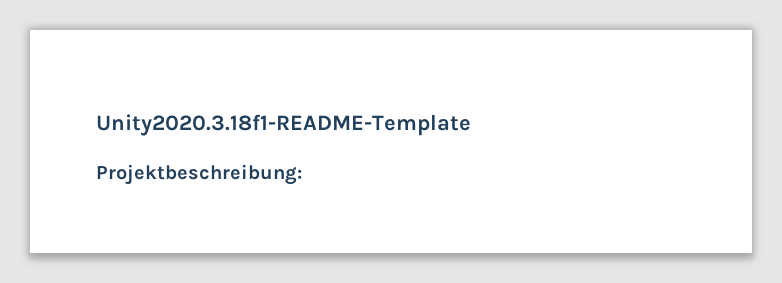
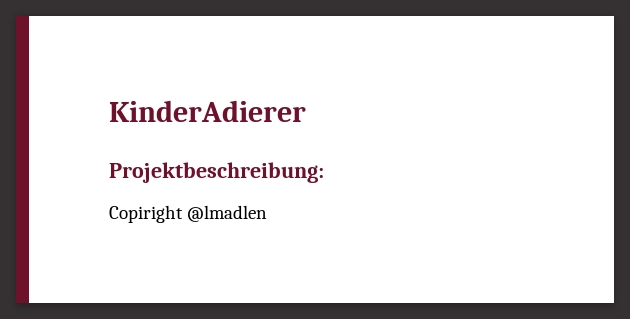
[96,114,471,136] Unity2020.3.18f1-README-Template -> [109,100,306,122] KinderAdierer
(302, 174) none -> [109,205,268,223] // Copiright @lmadlen

